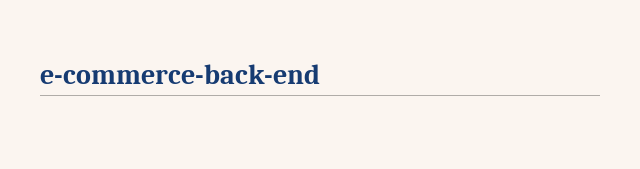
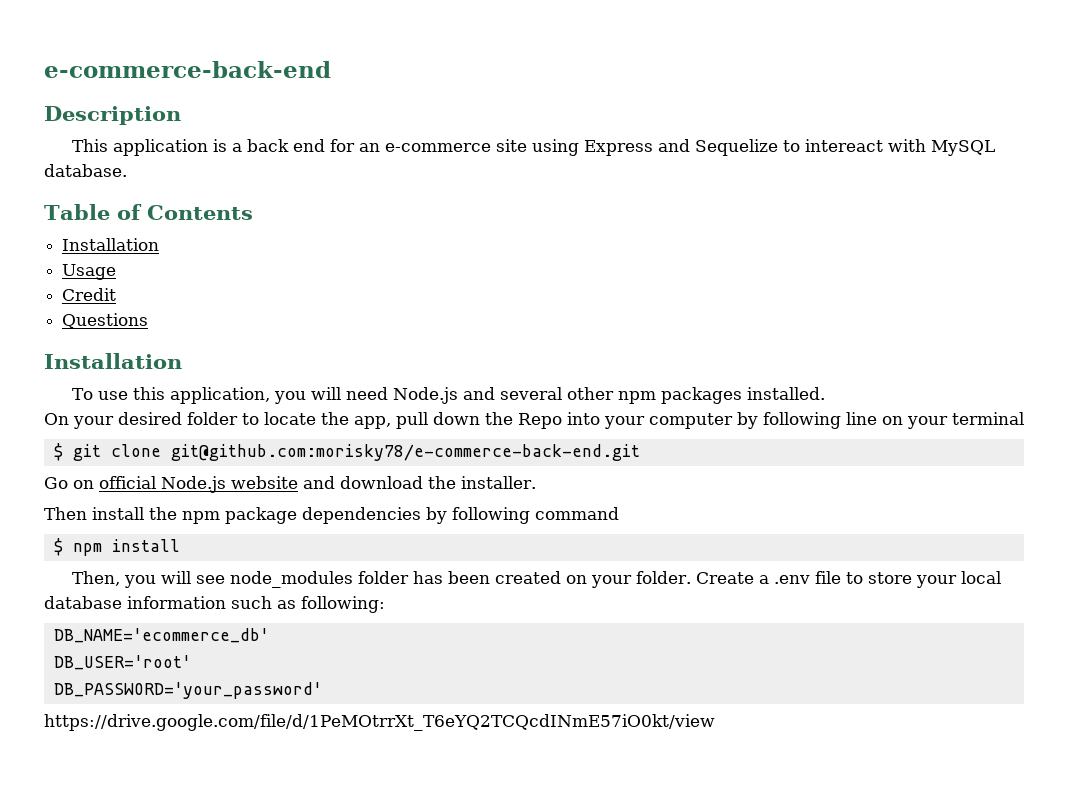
(320, 74) none -> [44,106,181,125] [72,139,996,156] [44,164,127,177] [44,204,253,220] [62,238,160,251] [62,264,117,280] [62,288,117,301] [62,313,149,329] [44,353,182,369] [72,387,826,404] [44,412,1024,429] [53,443,640,461] [44,476,536,493] [44,507,619,524] [53,538,180,556] [72,571,1002,588] [44,596,385,613] [53,628,269,643] [53,655,191,670] [53,682,322,699] [44,714,715,731] // Description // This application is a back end for an e-commerce site using Express and Sequelize to intereact with MySQL database. // Table of Contents // Installation // Usage // Credit // Questions // Installation // To use this application, you will need Node.js and several other npm packages installed. // On your desired folder to locate the app, pull down the Repo into your computer by following line on your terminal // $ git clone git@github.com:morisky78/e-commerce-back-end.git // Go on official Node.js website and download the installer. // Then install the npm package dependencies by following command // $ npm install // Then, you will see node_modules folder has been created on your folder. Create a .env file to store your local database information such as following: // DB_NAME='ecommerce_db' // DB_USER='root' // DB_PASSWORD='your_password' // https://drive.google.com/file/d/1PeMOtrrXt_T6eYQ2TCQcdINmE57iO0kt/view

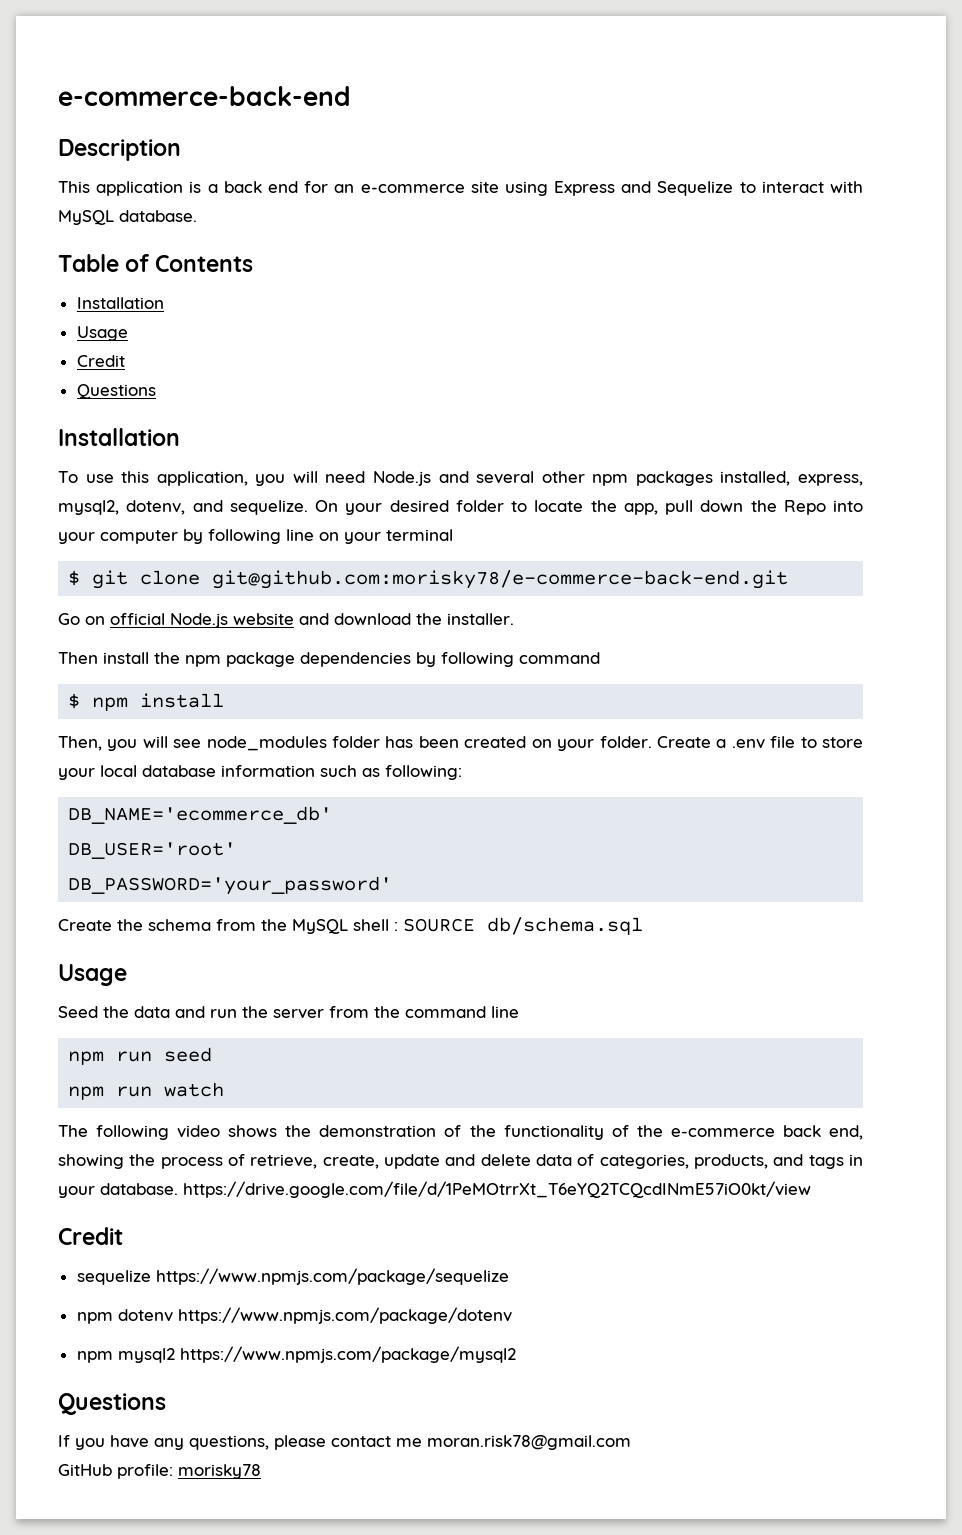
[805,139,884,152] intereact -> [761,181,824,193] interact
[747,387,826,400] installed. // -> [720,471,863,486] [58,500,308,515] installed, express, mysql2, dotenv, and sequelize.
[44,714,715,731] https://drive.google.com/file/d/1PeMOtrrXt_T6eYQ2TCQcdINmE57iO0kt/view -> [58,917,643,935] [58,964,127,986] [58,1006,519,1019] [68,1047,213,1065] [68,1082,225,1100] [58,1125,864,1140] [58,1154,864,1169] [58,1181,811,1198] [58,1227,123,1245] [76,1268,509,1285] [76,1307,512,1324] [76,1346,516,1363] [58,1393,166,1415] [58,1435,631,1450] [58,1464,261,1479] Create the schema from the MySQL shell : SOURCE db/schema.sql // Usage // Seed the data and run the server from the command line // npm run seed // npm run watch // The following video shows the demonstration of the functionality of the e-commerce back end, showing the process of retrieve, create, update and delete data of categories, products, and tags in your database. https://drive.google.com/file/d/1PeMOtrrXt_T6eYQ2TCQcdINmE57iO0kt/view // Credit // sequelize https://www.npmjs.com/package/sequelize // npm dotenv https://www.npmjs.com/package/dotenv // npm mysql2 https://www.npmjs.com/package/mysql2 // Questions // If you have any questions, please contact me moran.risk78@gmail.com // GitHub profile: morisky78

